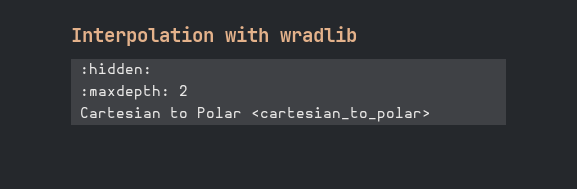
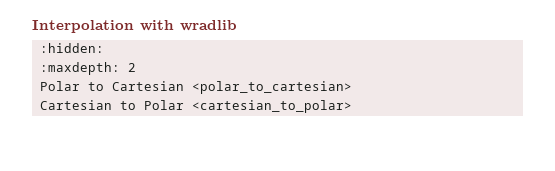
(188, 90) none -> [39,81,352,94] // Polar to Cartesian <polar_to_cartesian>

